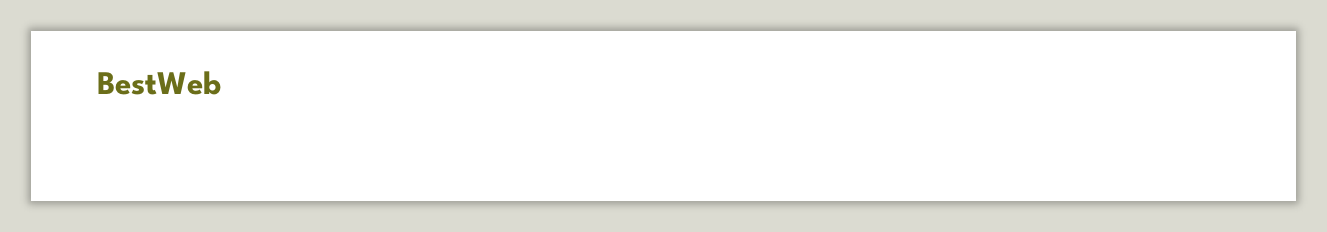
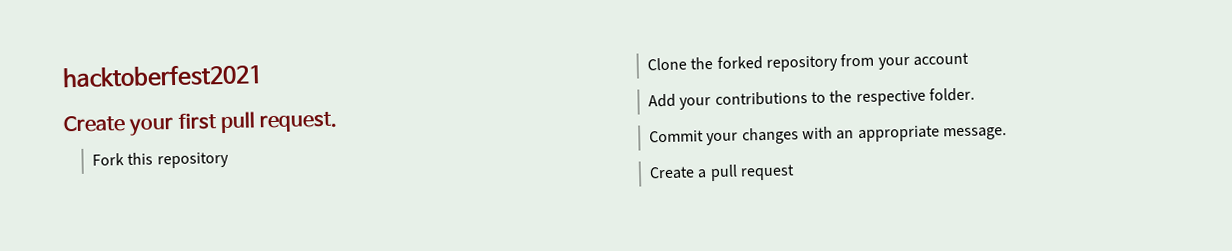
[97,71,221,95] BestWeb -> [62,64,263,89] [63,111,339,136] [91,151,229,169] [646,52,969,72] [647,87,975,110] [648,125,1007,146] [648,164,795,182] hacktoberfest2021 // Create your first pull request. // Fork this repository // Clone the forked repository from your account // Add your contributions to the respective folder. // Commit your changes with an appropriate message. // Create a pull request

